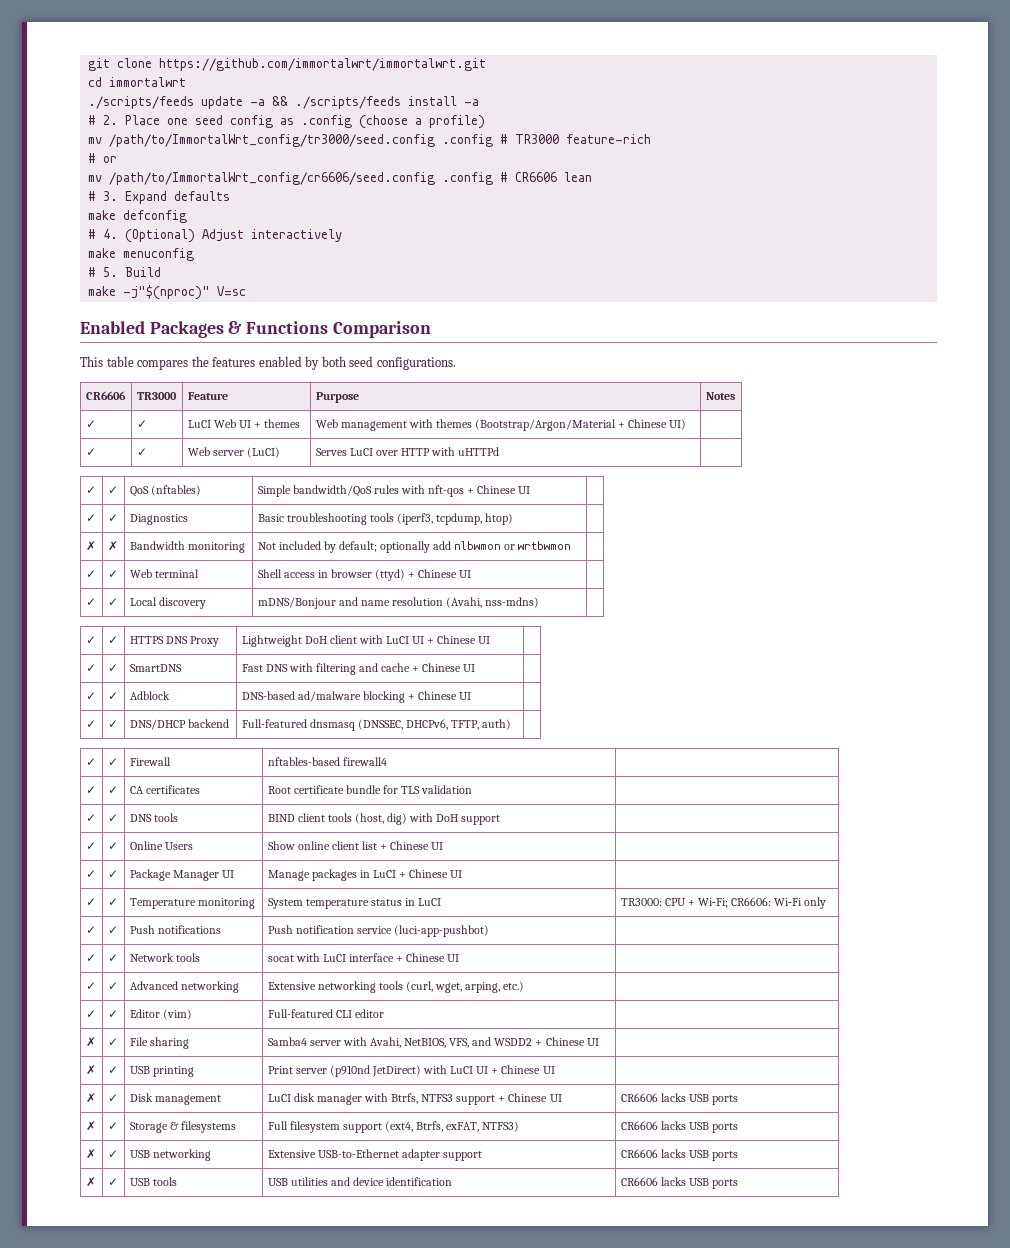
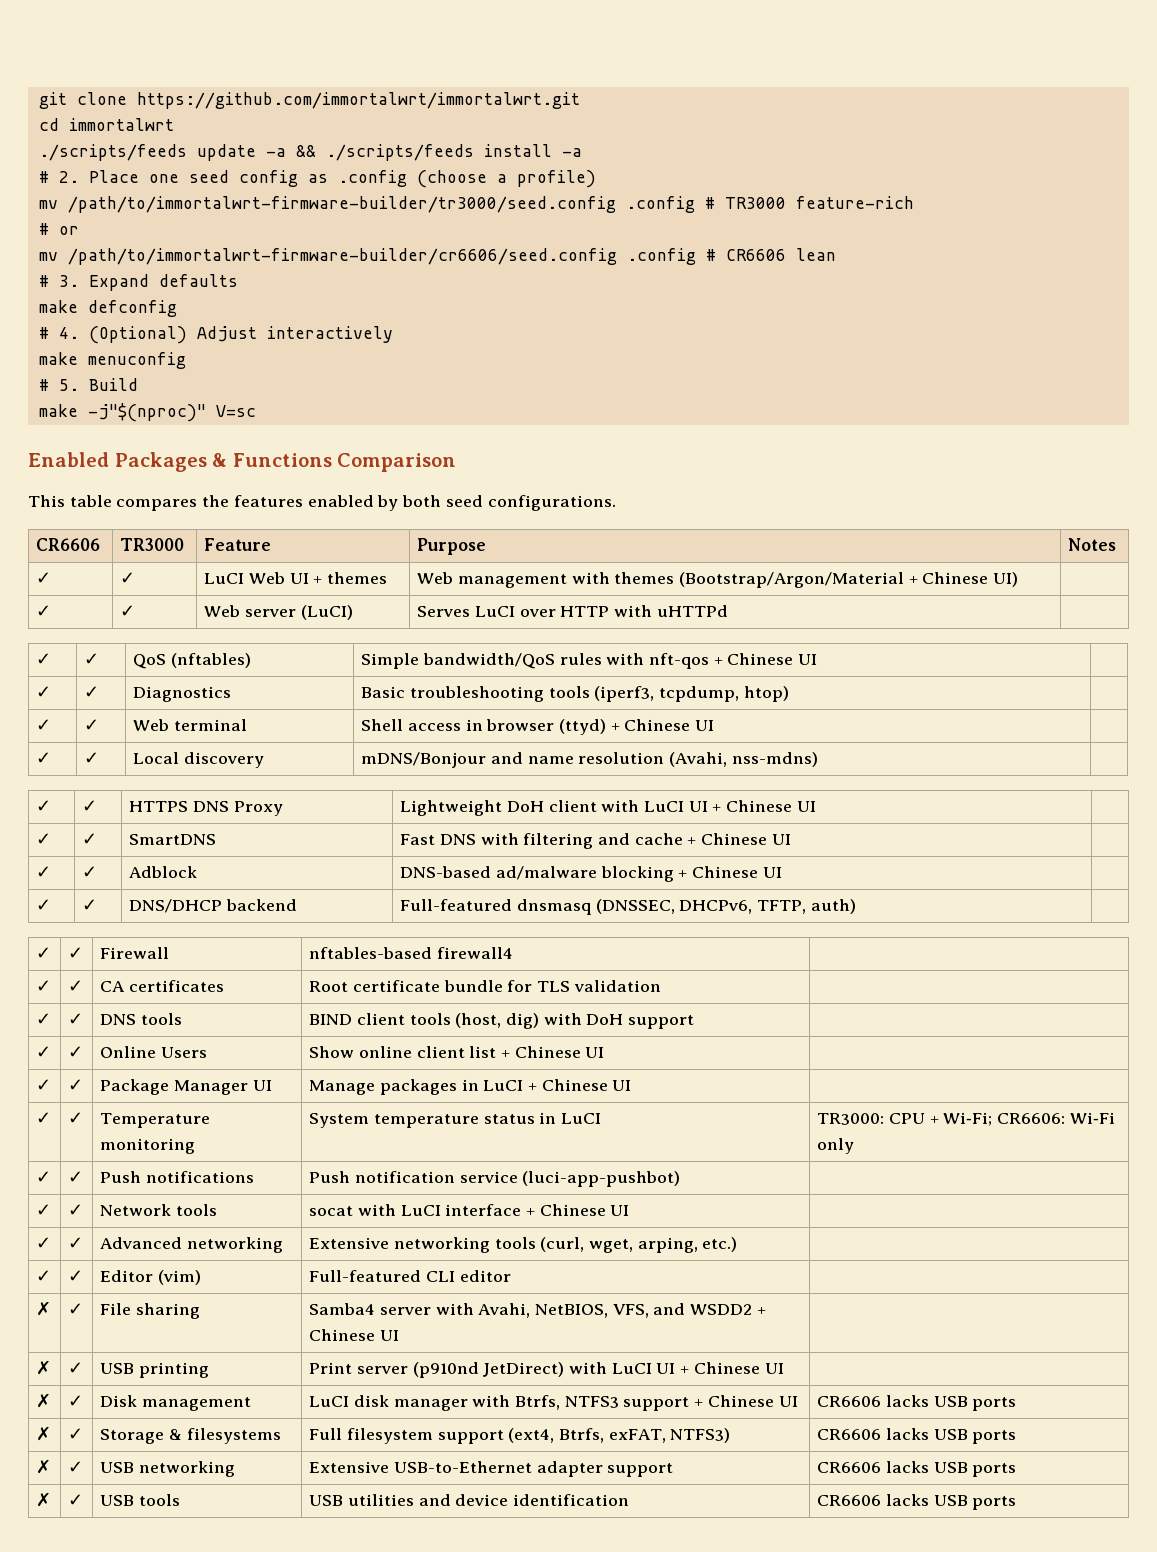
[108,134,435,147] /path/to/ImmortalWrt_config/tr3000/seed.config -> [67,196,616,213] /path/to/immortalwrt-firmware-builder/tr3000/seed.config
[108,172,435,185] /path/to/ImmortalWrt_config/cr6606/seed.config -> [67,248,617,265] /path/to/immortalwrt-firmware-builder/cr6606/seed.config
[85,541,96,551] [107,541,118,551] [129,541,245,553] [257,541,572,553] // ✗ | ✗ | Bandwidth monitoring | Not included by default; optionally add nlbwmon or wrtbwmon | -> (789, 694) none

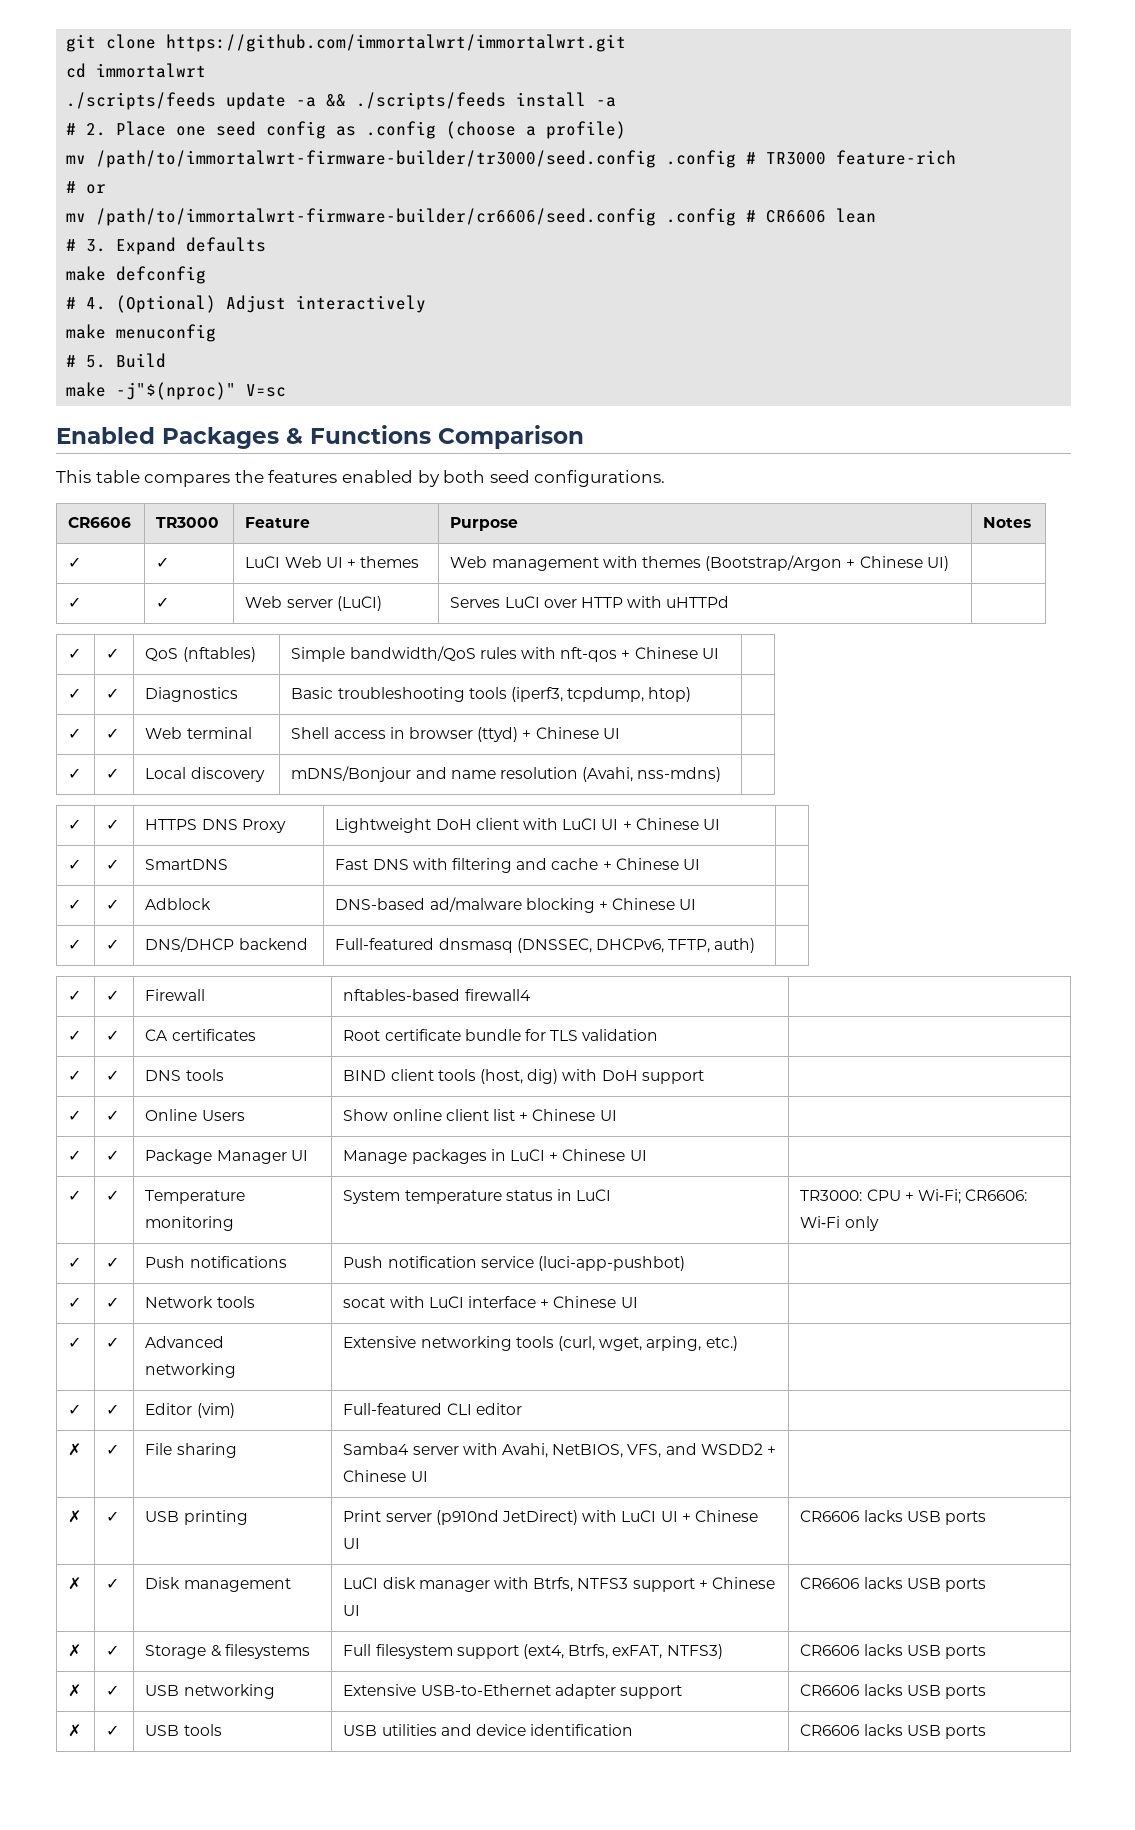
[678,572,904,588] (Bootstrap/Argon/Material -> [705,555,843,571] (Bootstrap/Argon
(784, 1368) none -> [800,1510,986,1525] CR6606 lacks USB ports

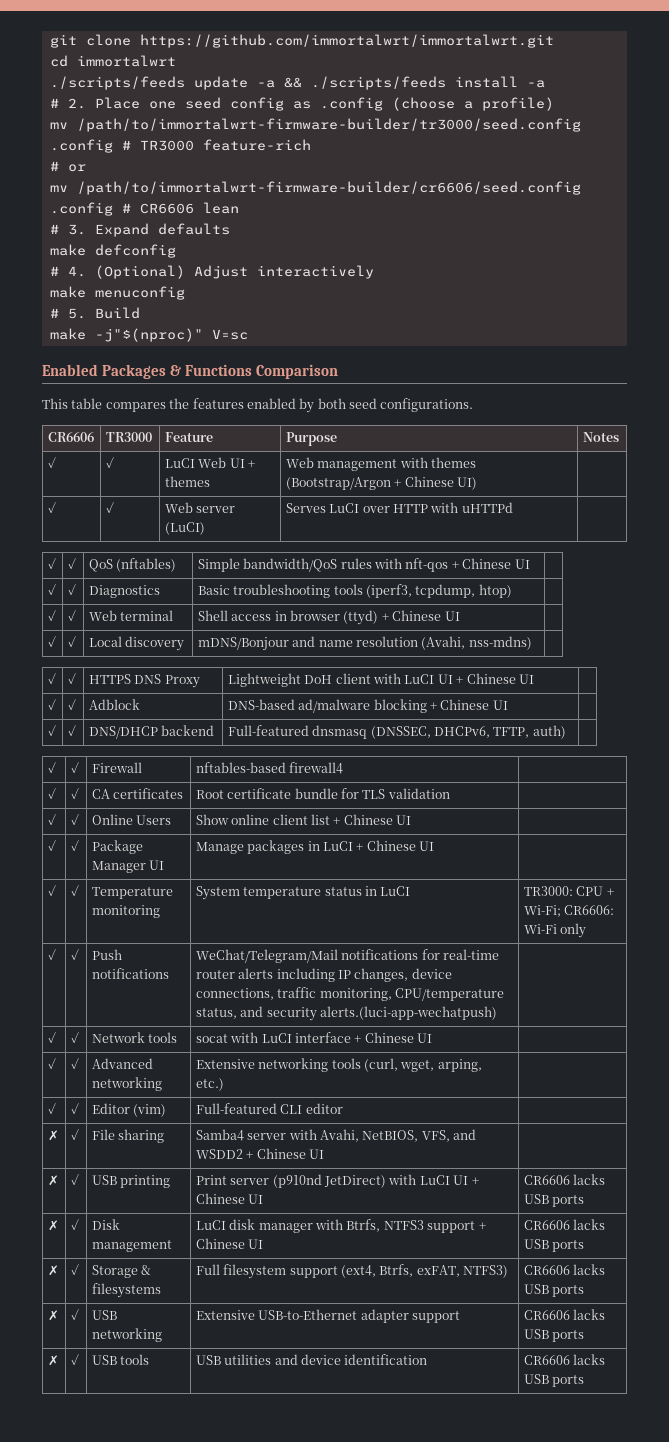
[68,859,82,870] [106,859,120,870] [145,859,229,870] [335,858,700,873] // ✓ | ✓ | SmartDNS | Fast DNS with filtering and cache + Chinese UI | -> (534, 679) none
[68,1070,82,1081] [106,1070,120,1081] [145,1069,224,1081] [343,1069,704,1084] // ✓ | ✓ | DNS tools | BIND client tools (host, dig) with DoH support | -> (450, 793) none
[343,1256,685,1271] Push notification service (luci-app-pushbot) -> [195,949,500,963] [195,968,452,982] [195,987,505,1001] [195,1006,498,1021] WeChat/Telegram/Mail notifications for real-time router alerts including IP changes, device connections, traffic monitoring, CPU/temperature status, and security alerts.(luci-app-wechatpush)

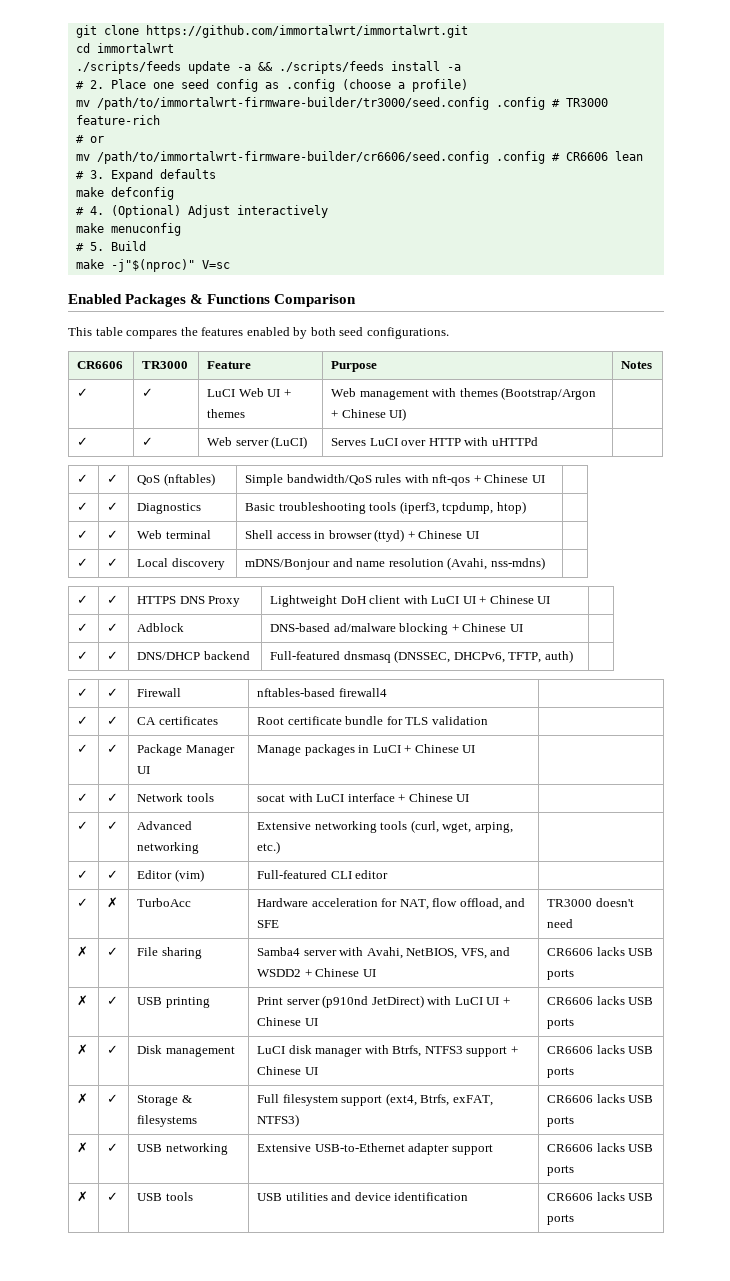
[47,814,56,825] [70,814,79,825] [91,814,172,825] [195,814,412,825] // ✓ | ✓ | Online Users | Show online client list + Chinese UI | -> (488, 720) none
[47,885,56,896] [70,885,79,896] [91,887,173,899] [91,905,160,918] [195,886,411,900] [523,886,614,896] [523,905,615,917] [523,923,587,938] [47,949,56,960] [70,949,79,960] [91,949,122,960] [91,968,169,979] [195,949,500,963] [195,968,452,982] [195,987,505,1001] [195,1006,498,1021] // ✓ | ✓ | Temperature monitoring | System temperature status in LuCI | TR3000: CPU + Wi‑Fi; CR6606: Wi‑Fi only // ✓ | ✓ | Push notifications | WeChat/Telegram/Mail notifications for real-time router alerts including IP changes, device connections, traffic monitoring, CPU/temperature status, and security alerts.(luci-app-wechatpush) | -> (476, 749) none
(343, 1108) none -> [77,898,89,907] [107,897,119,908] [137,898,192,907] [257,898,526,910] [257,920,280,928] [547,898,634,907] [547,919,574,928] // ✓ | ✗ | TurboAcc | Hardware acceleration for NAT, flow offload, and SFE | TR3000 doesn't need
(325, 1154) none -> [547,947,654,956] [547,969,575,980] CR6606 lacks USB ports

